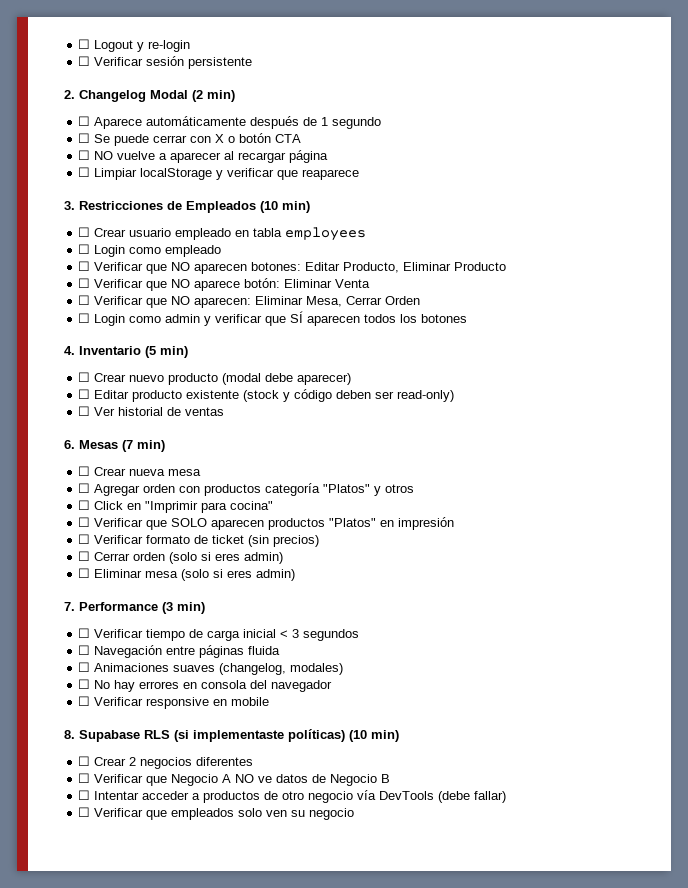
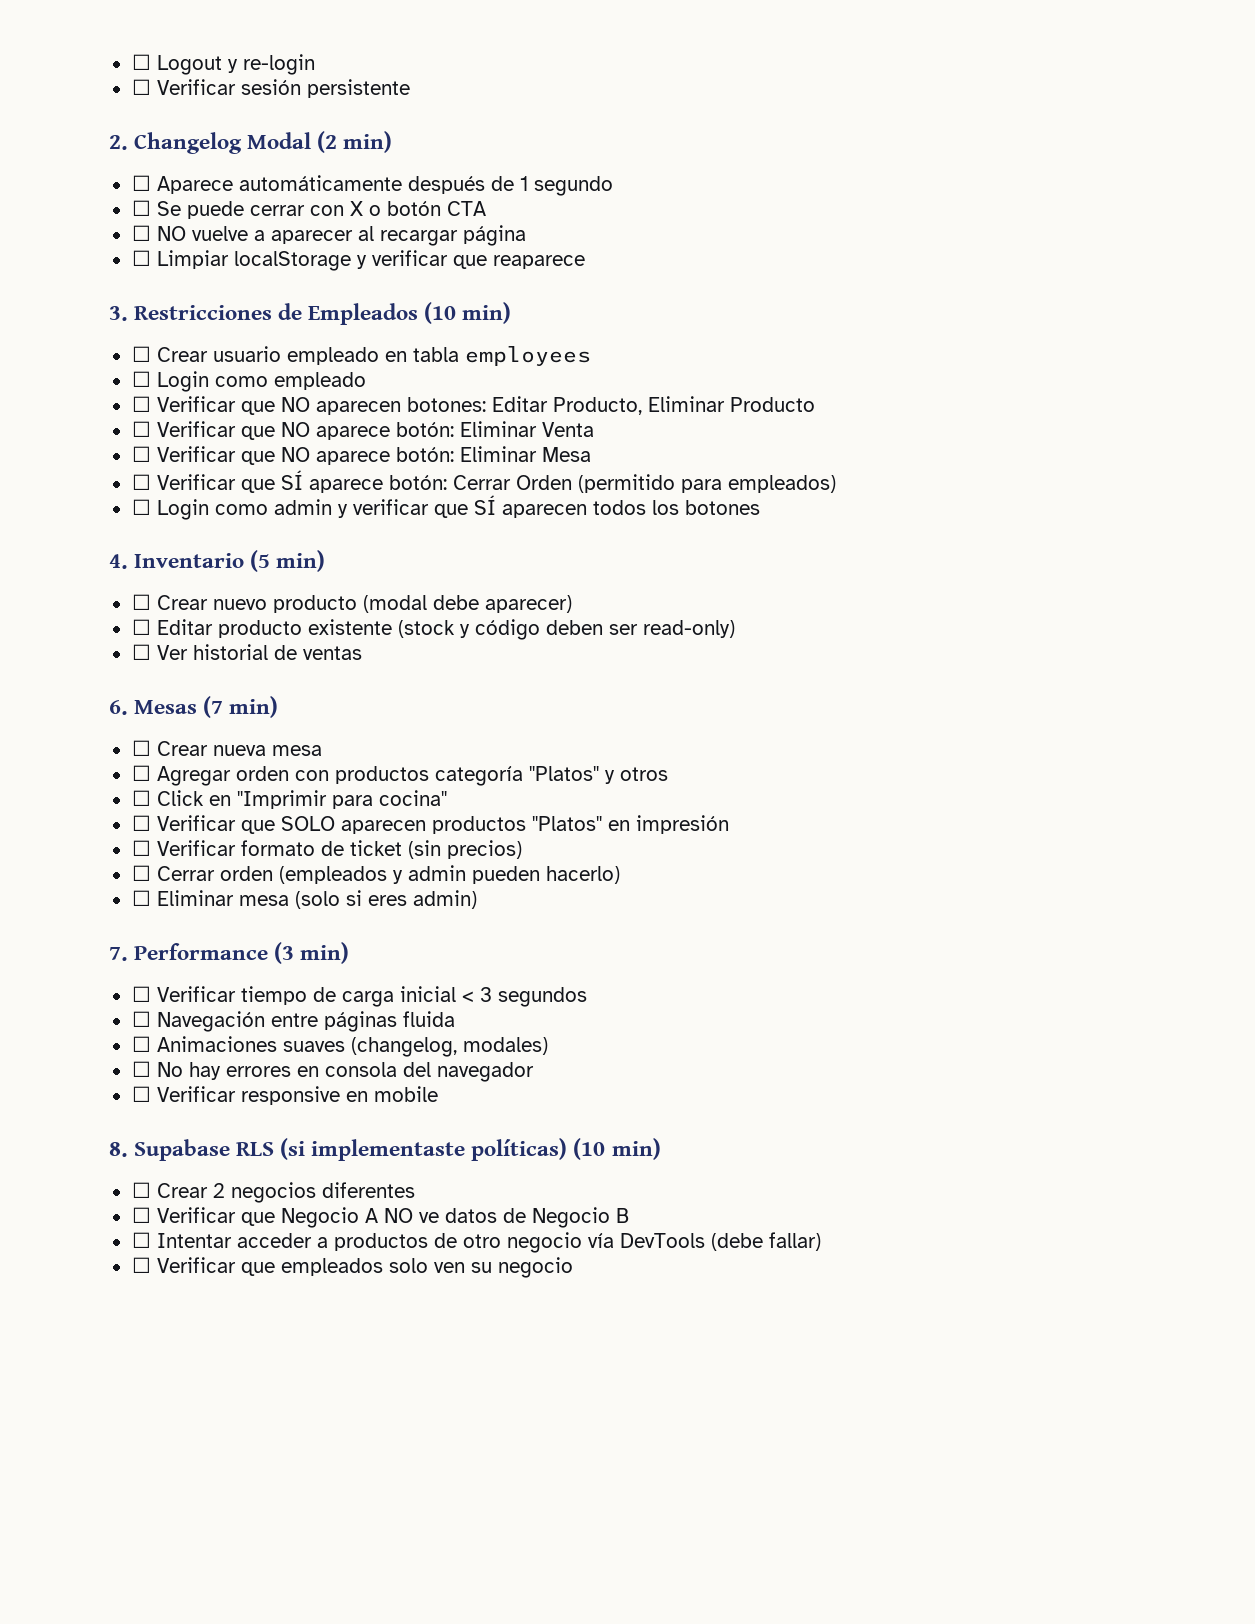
[194,296,343,308] aparecen: Eliminar Mesa, -> [315,446,591,465] [131,470,447,493] aparece botón: Eliminar Mesa // ☐ Verificar que SÍ aparece botón:
(421, 300) none -> [577,474,836,493] (permitido para empleados)
[169,552,284,564] (solo si eres admin) -> [278,865,620,884] (empleados y admin pueden hacerlo)

